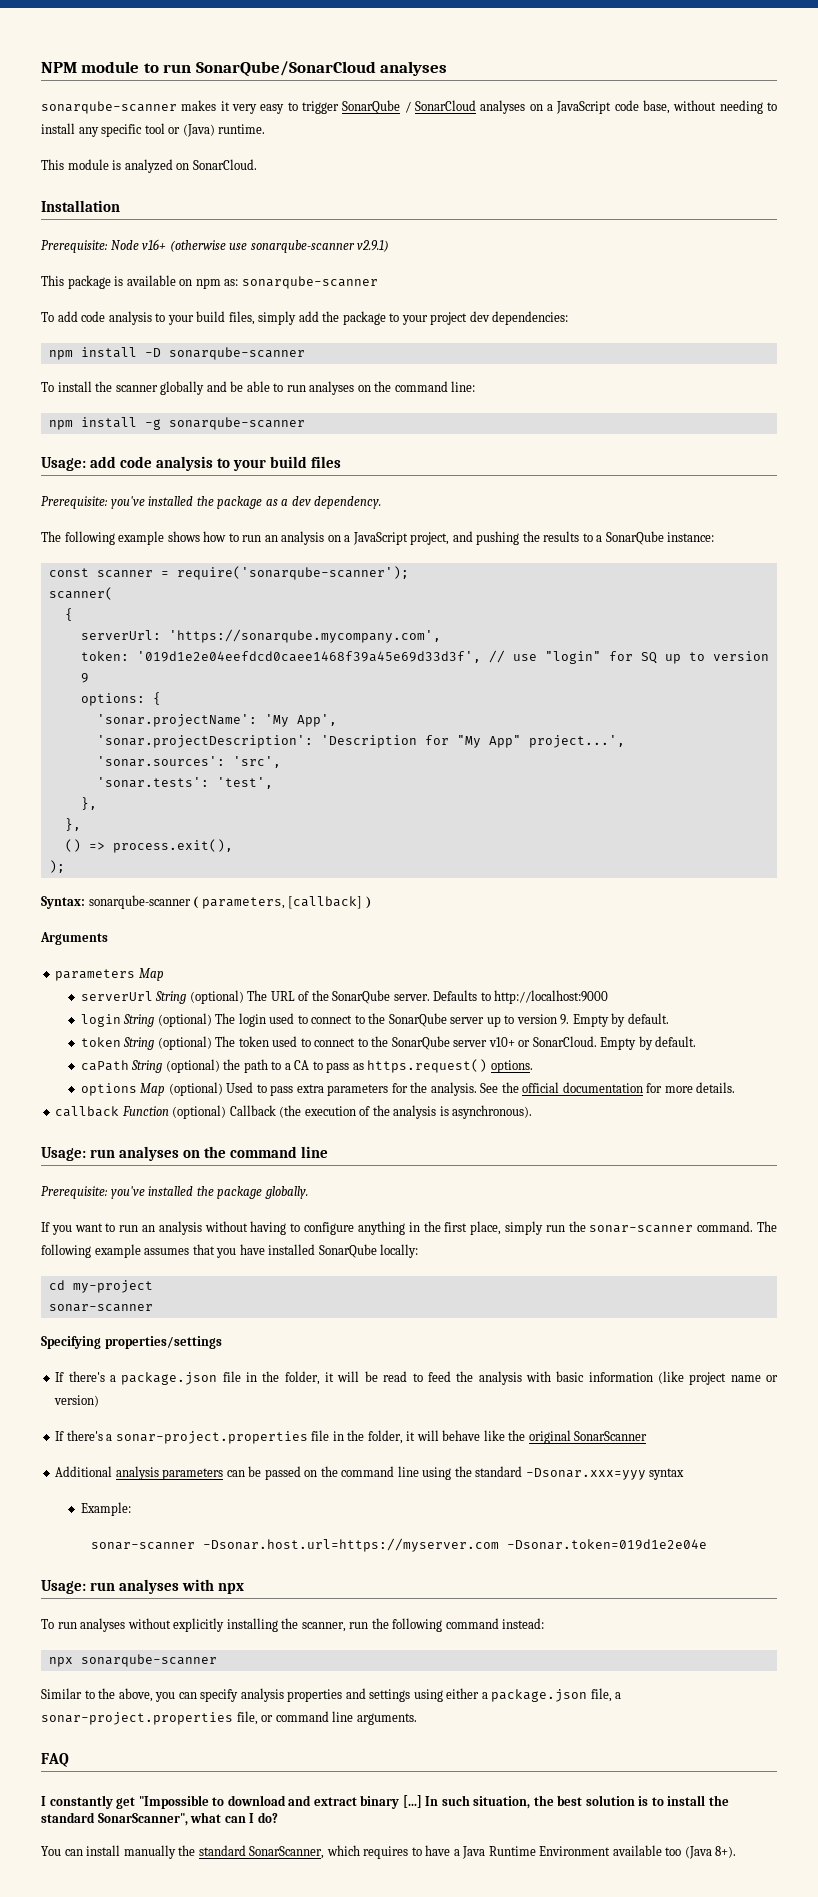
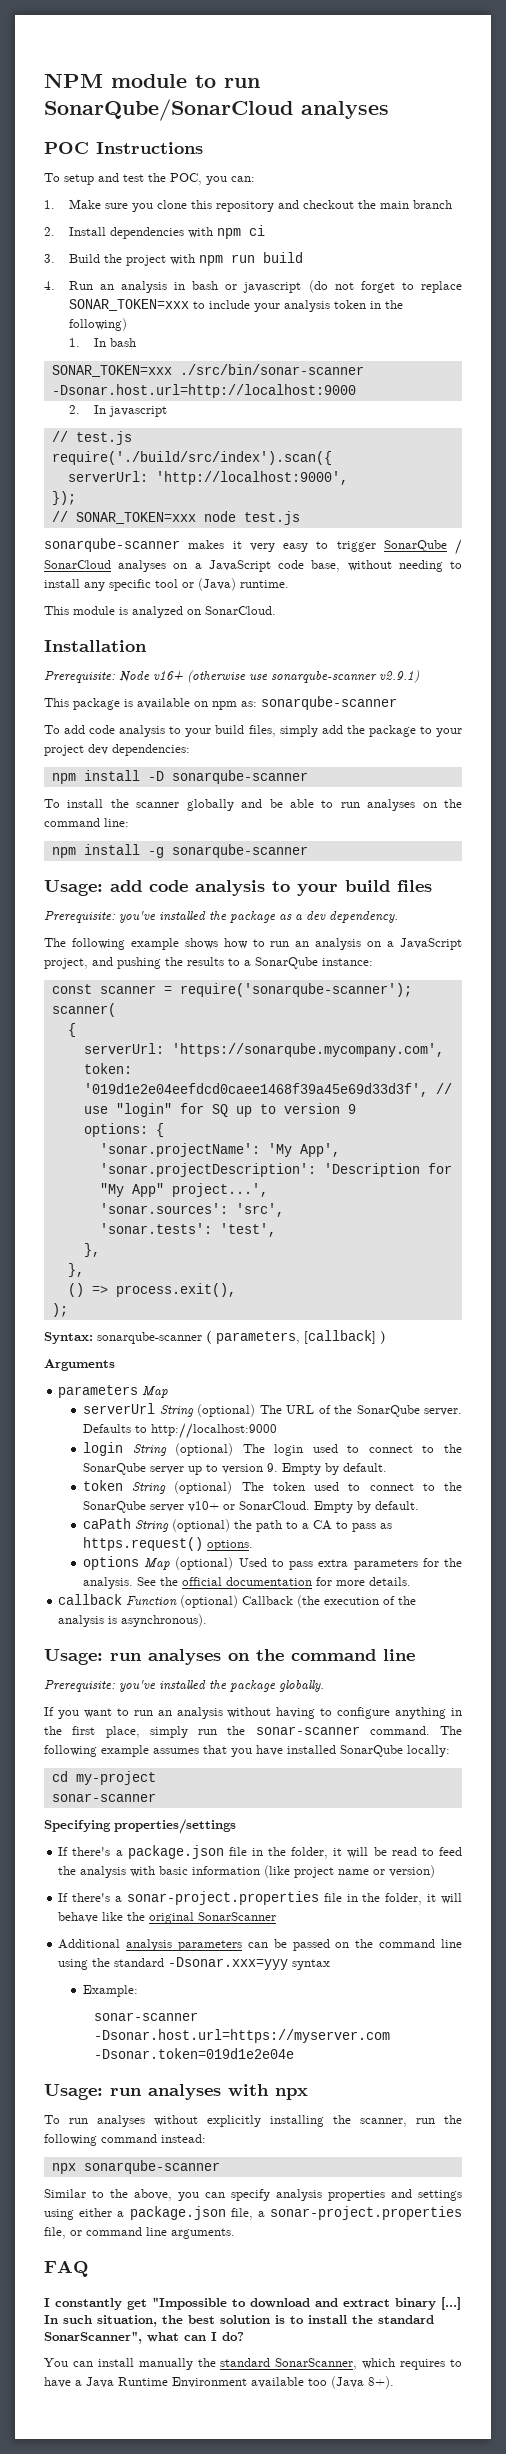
(448, 68) none -> [44,142,203,154] [44,173,255,185] [44,199,452,212] [44,225,265,239] [44,252,303,266] [44,280,462,293] [68,299,403,312] [68,318,127,331] [68,338,136,347] [51,364,364,377] [51,384,356,398] [68,405,167,417] [51,431,132,445] [51,451,332,465] [67,471,348,485] [51,491,76,505] [51,511,300,525] // POC Instructions // To setup and test the POC, you can: // 1. Make sure you clone this repository and checkout the main branch // 2. Install dependencies with npm ci // 3. Build the project with npm run build // 4. Run an analysis in bash or javascript (do not forget to replace SONAR_TOKEN=xxx to include your analysis token in the following) // 1. In bash // SONAR_TOKEN=xxx ./src/bin/sonar-scanner -Dsonar.host.url=http://localhost:9000 // 2. In javascript // // test.js // require('./build/src/index').scan({ // serverUrl: 'http://localhost:9000', // }); // // SONAR_TOKEN=xxx node test.js

